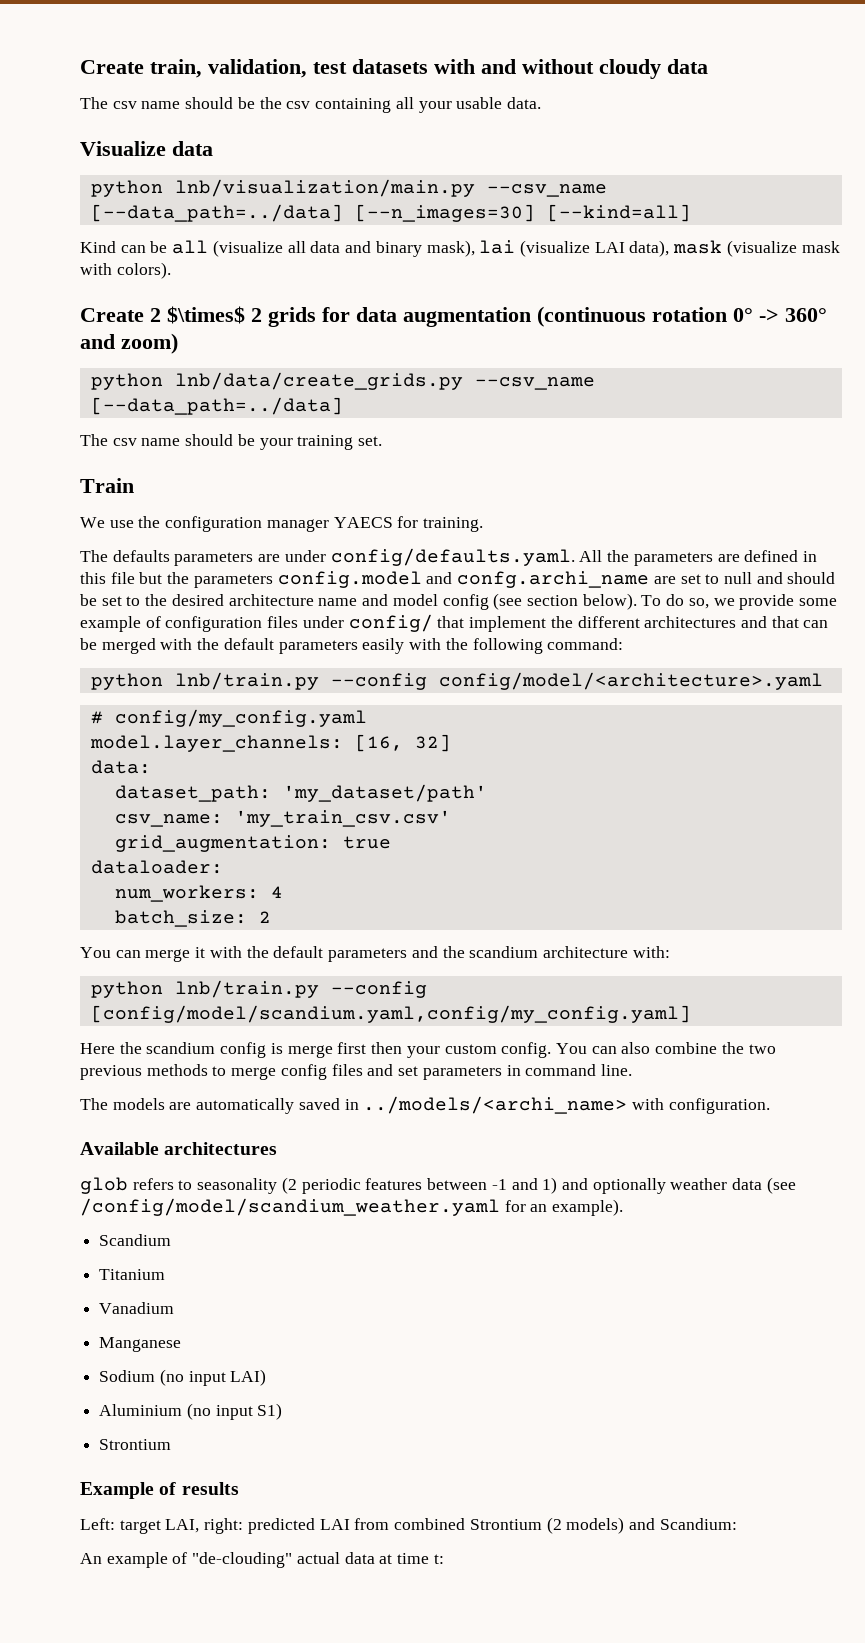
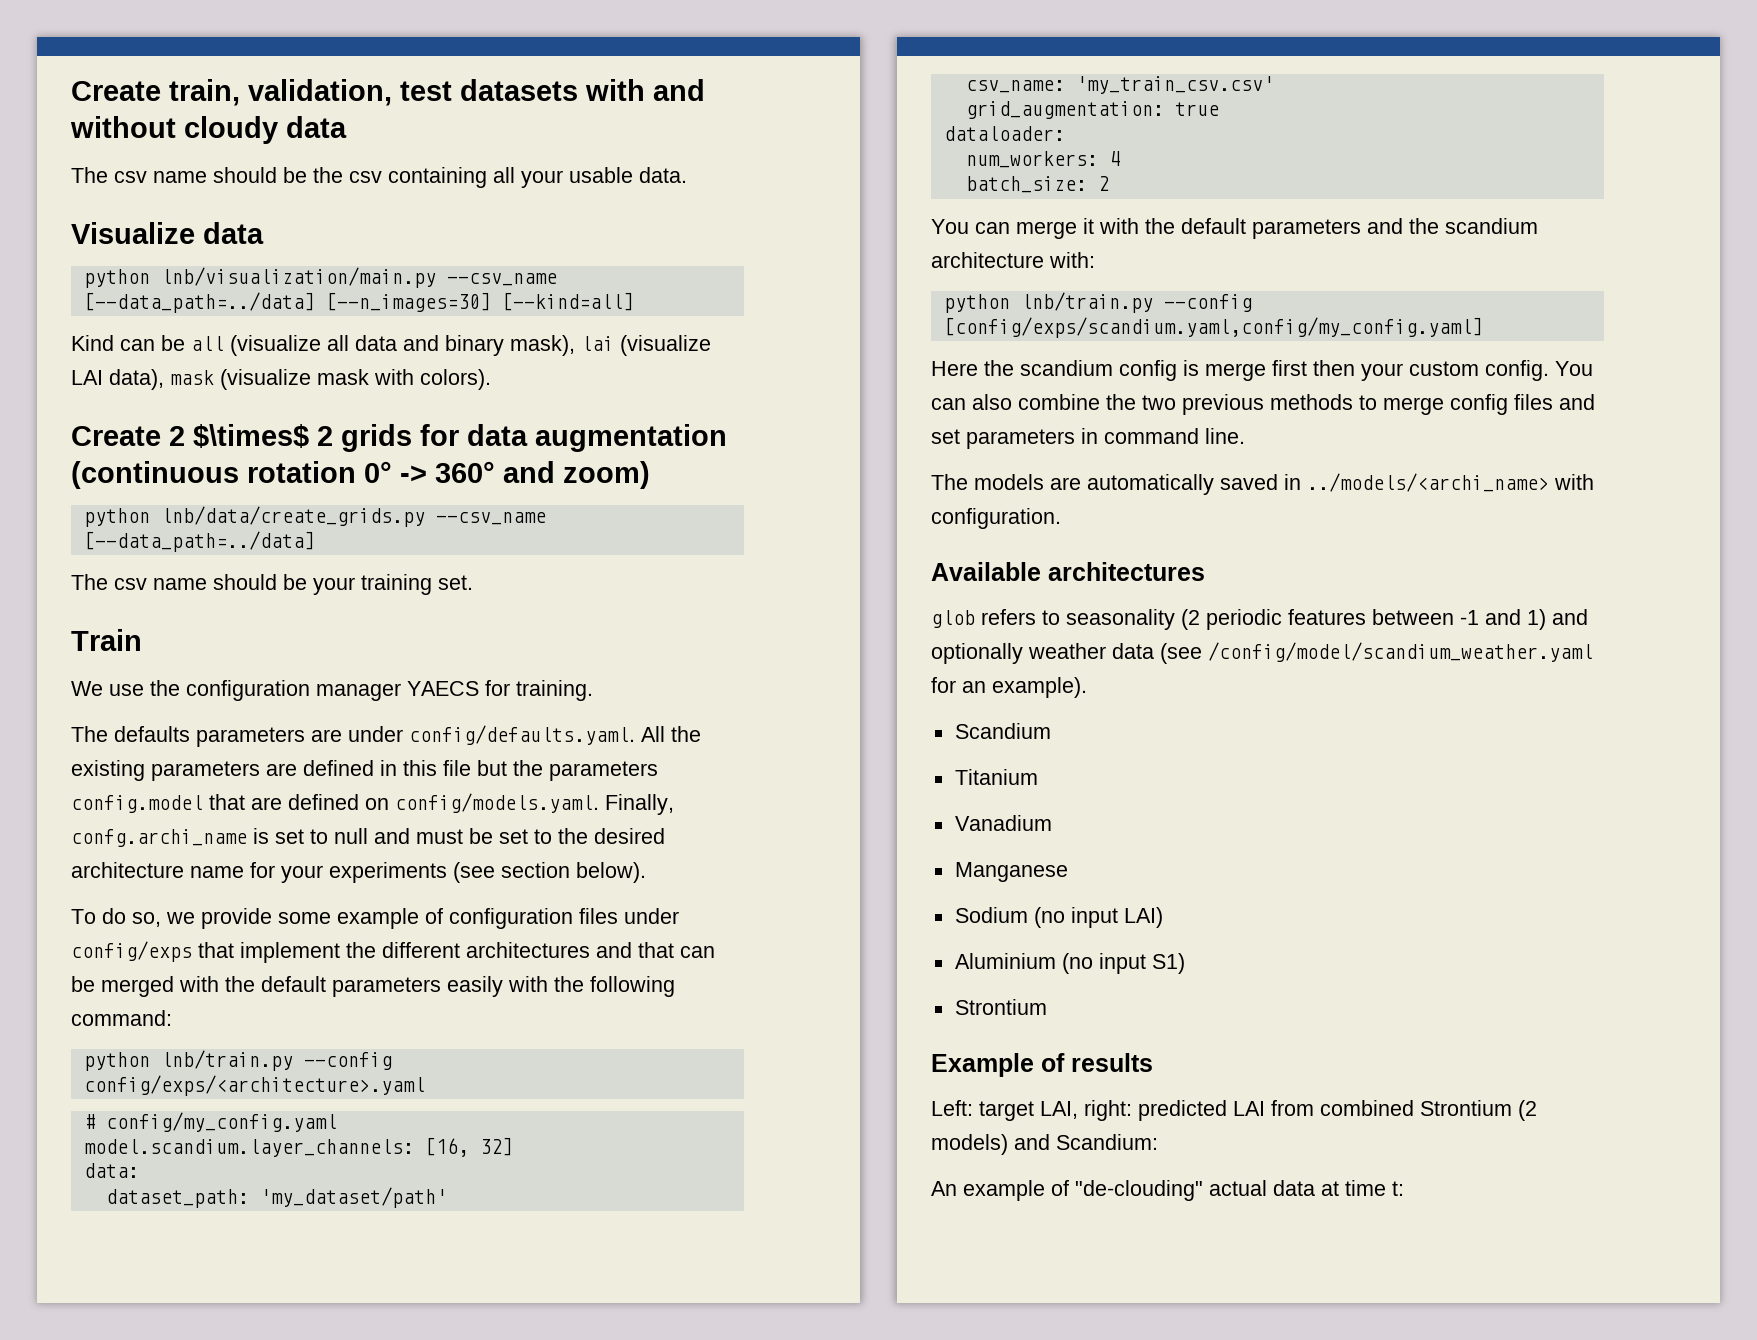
(630, 556) none -> [71,760,145,781] existing
[426,571,676,588] and confg.archi_name are -> [209,793,674,815] [71,828,269,847] that are defined on config/models.yaml. Finally, confg.archi_name is
[787,572,836,584] should -> [416,829,463,844] must
[362,594,489,610] and model config -> [250,862,447,883] for your experiments
(637, 601) none -> (646, 872) //
[348,614,433,632] config/ -> [71,941,192,962] config/exps
[438,672,823,690] config/model/<architecture>.yaml -> [83,1075,425,1096] config/exps/<architecture>.yaml
[89,735,343,752] model.layer_channels: -> [83,1139,414,1157] model.scandium.layer_channels:
[90,1005,691,1023] [config/model/scandium.yaml,config/my_config.yaml] -> [943,317,1483,338] [config/exps/scandium.yaml,config/my_config.yaml]

